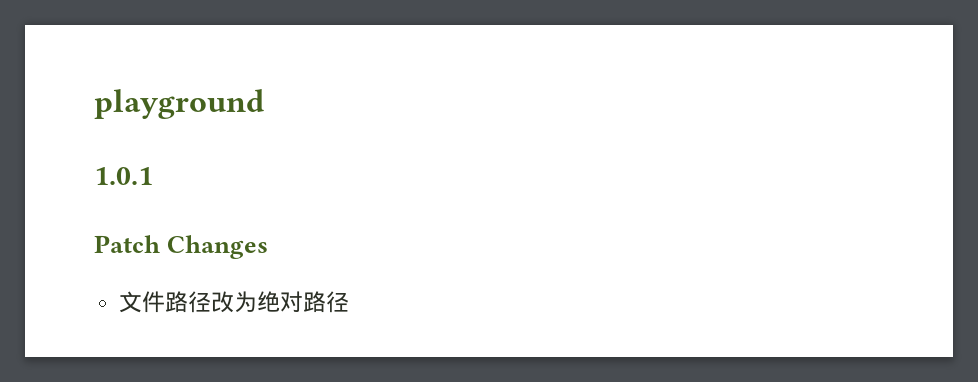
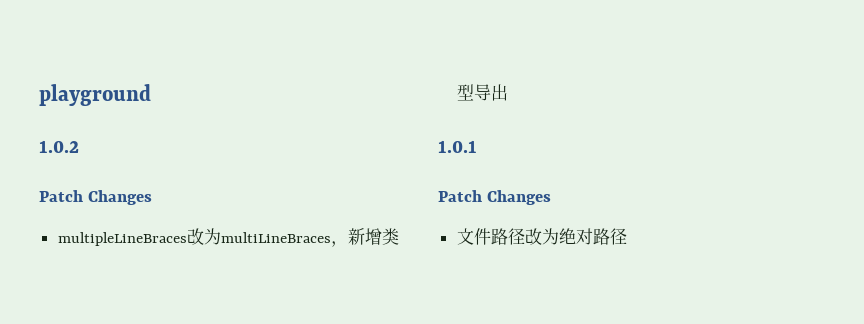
(264, 104) none -> [39,140,79,153] [39,190,153,205] [57,228,399,247] [456,84,508,101] // 1.0.2 // Patch Changes // multipleLineBraces改为multiLineBraces，新增类型导出

